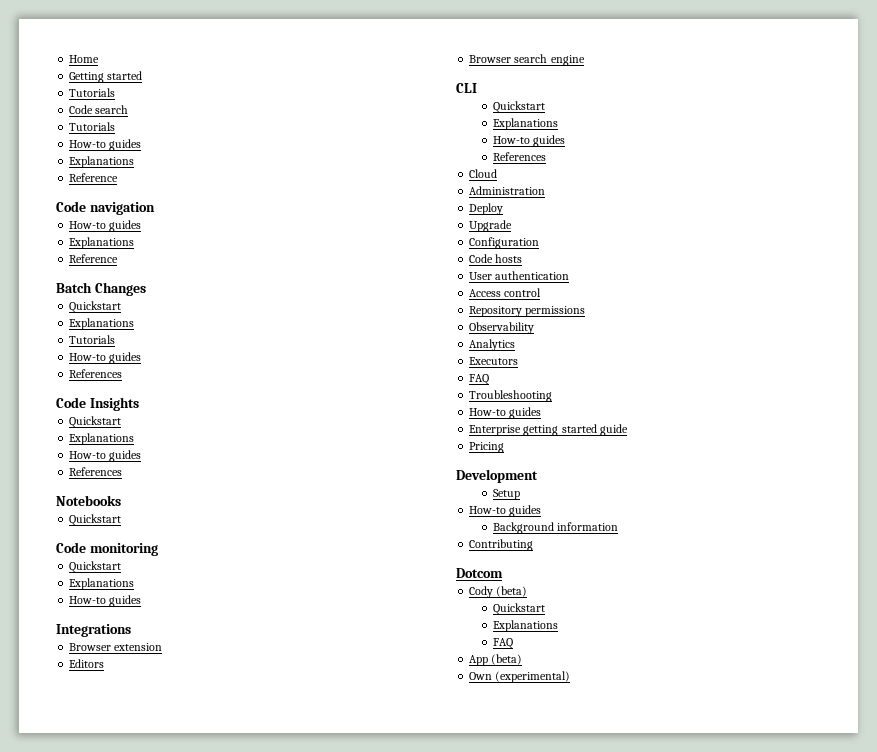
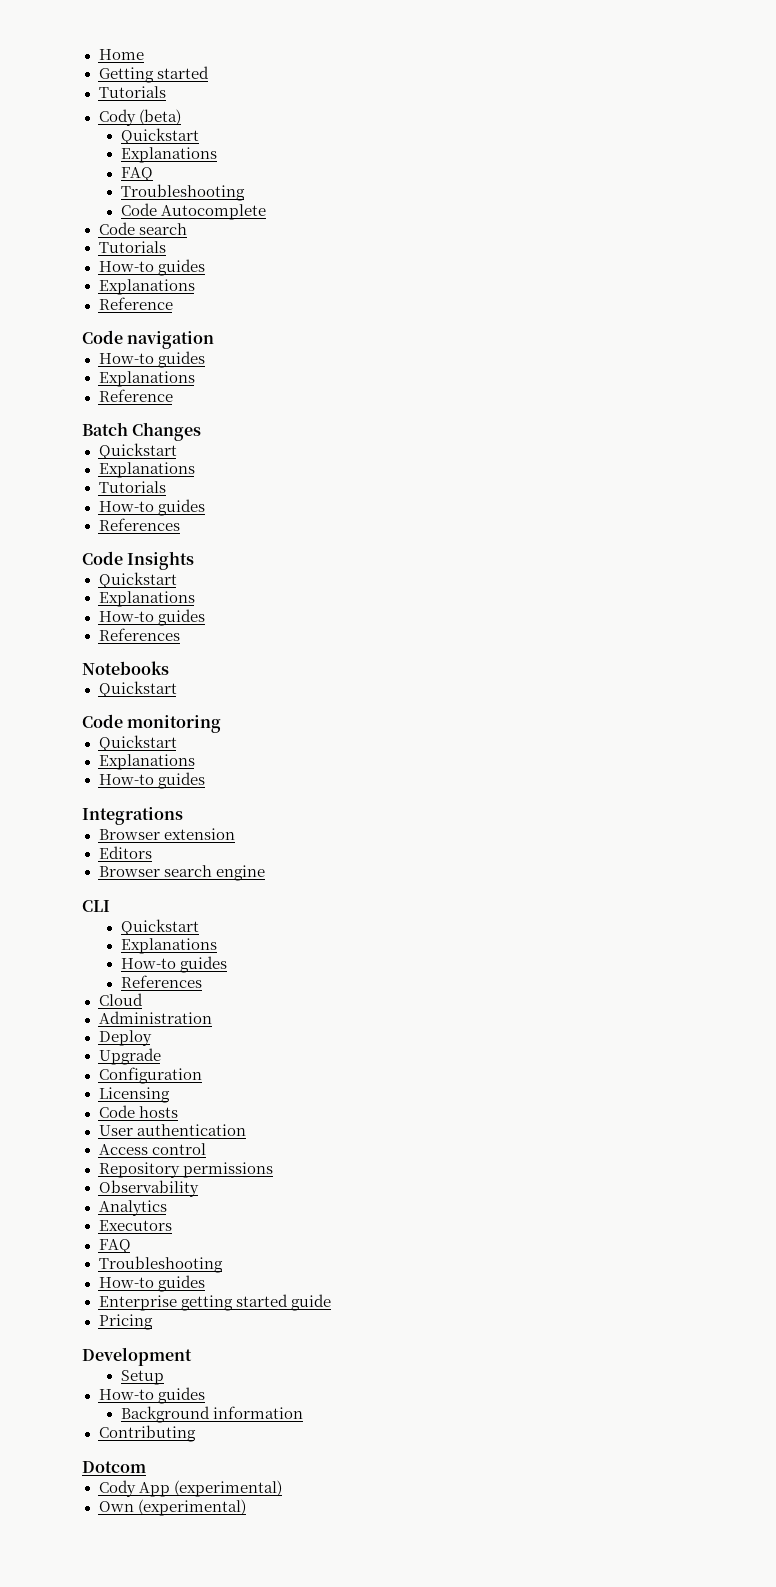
(116, 92) none -> [98,109,181,126] [120,128,199,144] [120,147,217,163] [120,167,153,181] [120,184,245,201] [120,203,266,220] // Cody (beta) // Quickstart // Explanations // FAQ // Troubleshooting // Code Autocomplete
(540, 243) none -> [98,1087,170,1103] // Licensing
[496,586,528,597] [493,603,546,615] [493,620,559,632] [493,638,514,649] [469,654,523,666] (beta) // Quickstart // Explanations // FAQ // App (beta) -> [138,1480,282,1497] App (experimental)

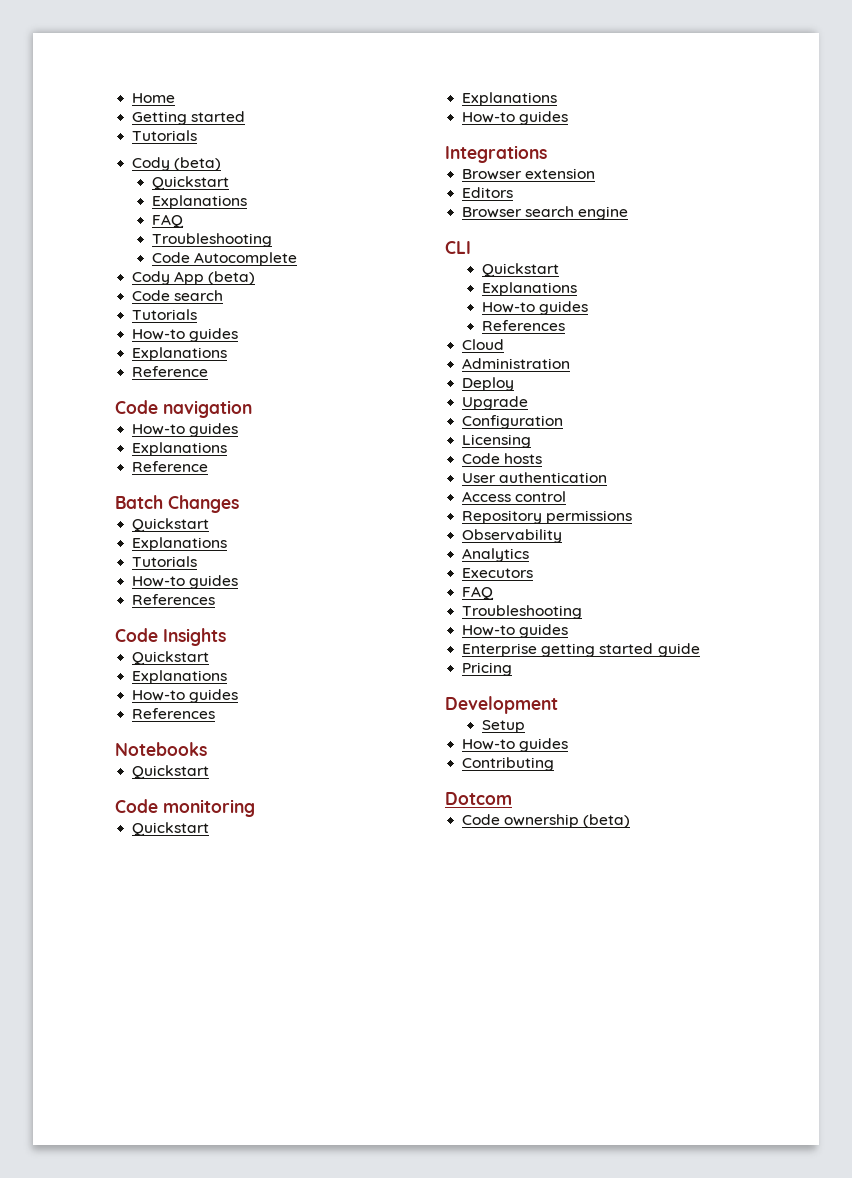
(266, 212) none -> [132,271,256,285] // Cody App (beta)
[120,1406,303,1423] // Background information -> (569, 745) none
[98,1480,282,1497] [98,1499,246,1516] Cody App (experimental) // Own (experimental) -> [462,814,631,828] Code ownership (beta)

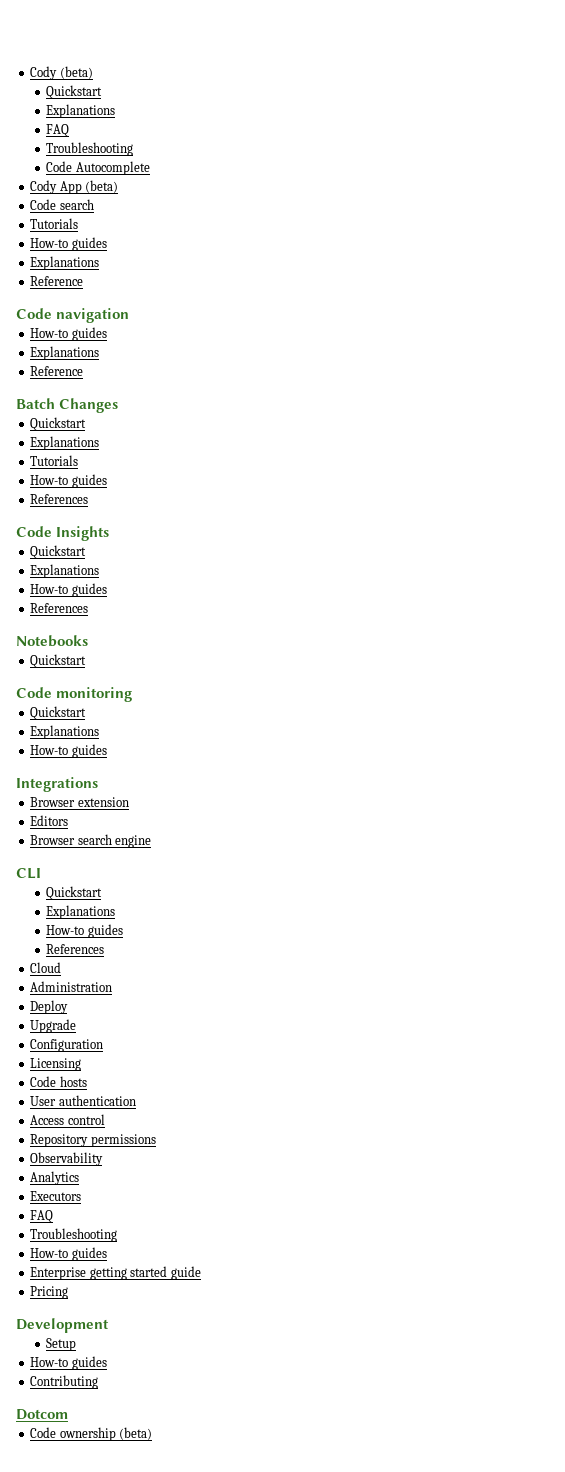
[132,93,176,103] [132,111,246,125] [132,130,198,141] Home // Getting started // Tutorials // -> (30, 73) none

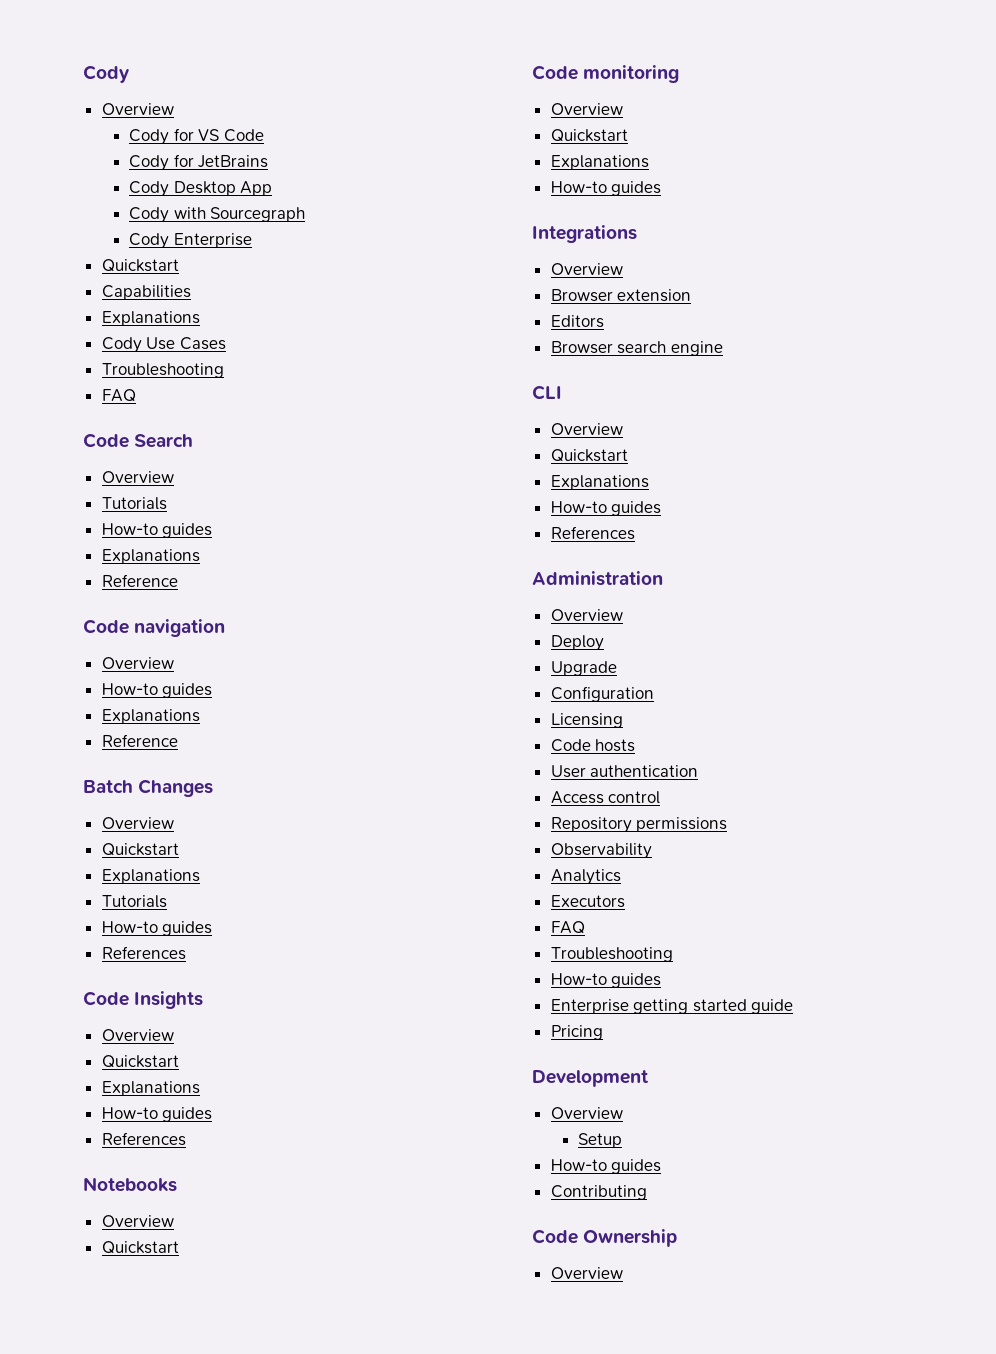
[30,66,93,80] [46,85,103,99] [46,104,116,118] [46,124,70,137] [46,142,134,156] [46,161,150,175] [30,180,119,194] [30,199,94,210] Cody (beta) // Quickstart // Explanations // FAQ // Troubleshooting // Code Autocomplete // Cody App (beta) // Code search -> [83,65,129,83] [101,103,174,115] [129,128,265,145] [129,154,269,171] [129,181,273,197] [129,207,306,223] [129,233,252,249] [101,259,179,272] [101,285,191,300] [101,311,200,326] [101,337,226,353] [101,363,224,378] [101,389,136,402] [83,433,194,448] [101,471,174,483] Cody // Overview // Cody for VS Code // Cody for JetBrains // Cody Desktop App // Cody with Sourcegraph // Cody Enterprise // Quickstart // Capabilities // Explanations // Cody Use Cases // Troubleshooting // FAQ // Code Search // Overview
(130, 315) none -> [101,657,174,669] // Overview
(119, 405) none -> [101,817,174,829] // Overview
(110, 533) none -> [101,1029,174,1041] // Overview
(88, 641) none -> [101,1215,174,1227] // Overview
(133, 694) none -> [550,103,623,115] // Overview
(98, 784) none -> [550,263,623,275] // Overview
[46,886,103,900] [46,905,116,919] [46,924,123,938] [46,944,105,954] [30,962,62,973] [30,981,113,992] // Quickstart // Explanations // How-to guides // References // Cloud // Administration -> [550,423,623,435] [550,449,628,462] [550,475,649,490] [550,501,662,516] [550,526,635,540] [532,571,663,586] [550,609,623,621] // Overview // Quickstart // Explanations // How-to guides // References // Administration // Overview
(109, 1325) none -> [550,1107,623,1119] // Overview
[16,1409,68,1420] [30,1427,153,1441] Dotcom // Code ownership (beta) -> [532,1229,678,1247] [550,1267,623,1279] Code Ownership // Overview

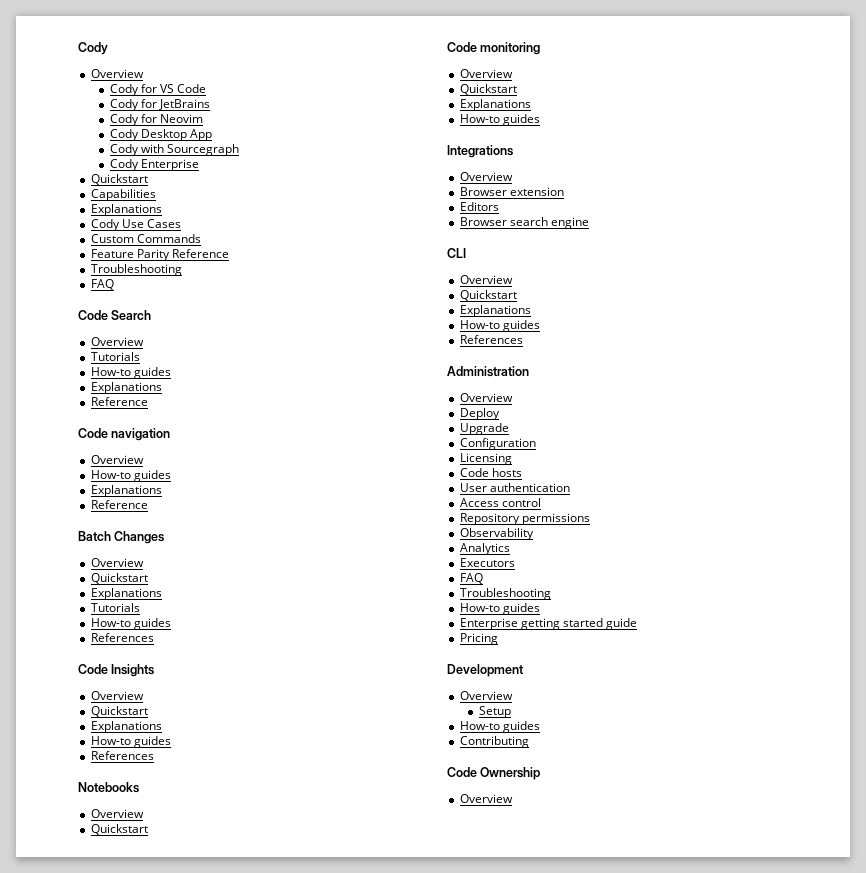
(269, 161) none -> [109,114,203,126] // Cody for Neovim
(226, 343) none -> [90,234,201,243] [90,249,229,261] // Custom Commands // Feature Parity Reference

